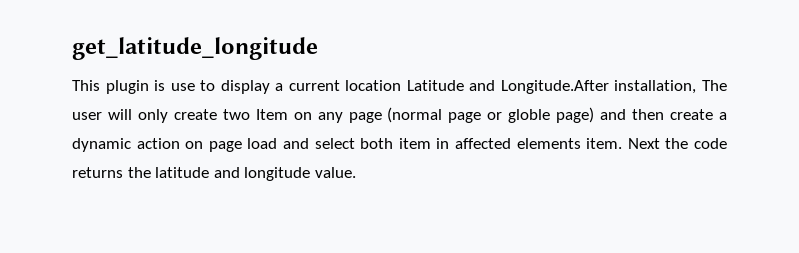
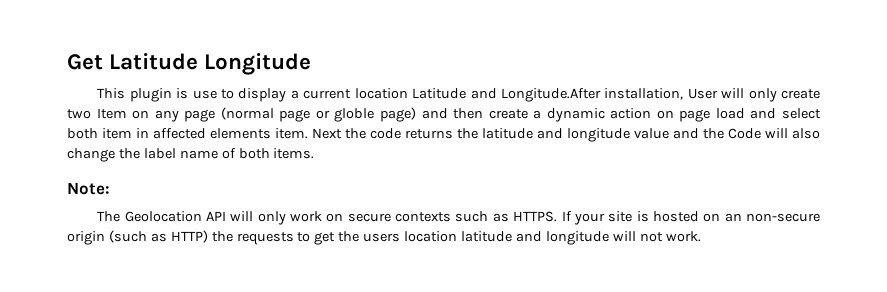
[72,37,318,60] get_latitude_longitude -> [67,53,312,75] Get Latitude Longitude
[702,80,727,91] [72,112,102,120] The user -> [687,88,718,99] User
[314,167,356,178] value. -> [634,128,820,139] [67,148,315,162] [67,182,110,195] [97,211,820,225] [67,230,701,245] value and the Code will also change the label name of both items. // Note: // The Geolocation API will only work on secure contexts such as HTTPS. If your site is hosted on an non-secure origin (such as HTTP) the requests to get the users location latitude and longitude will not work.

